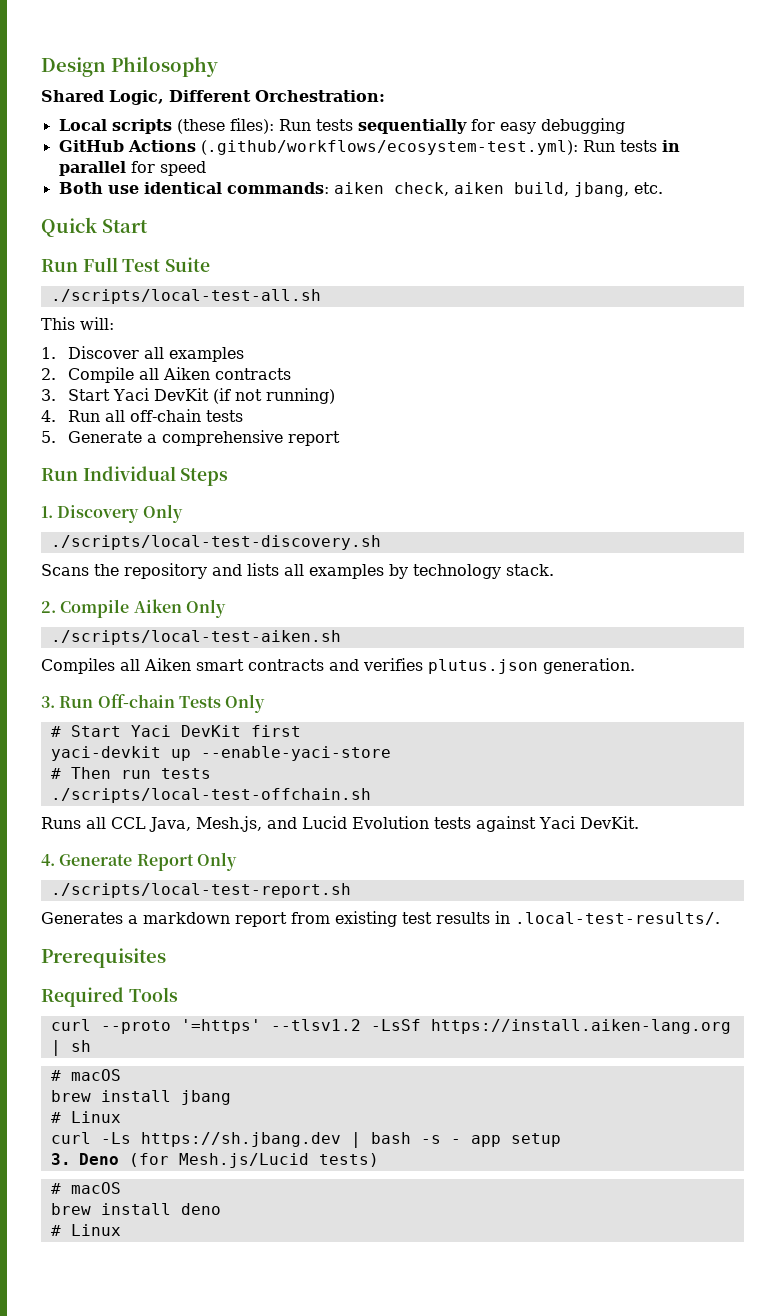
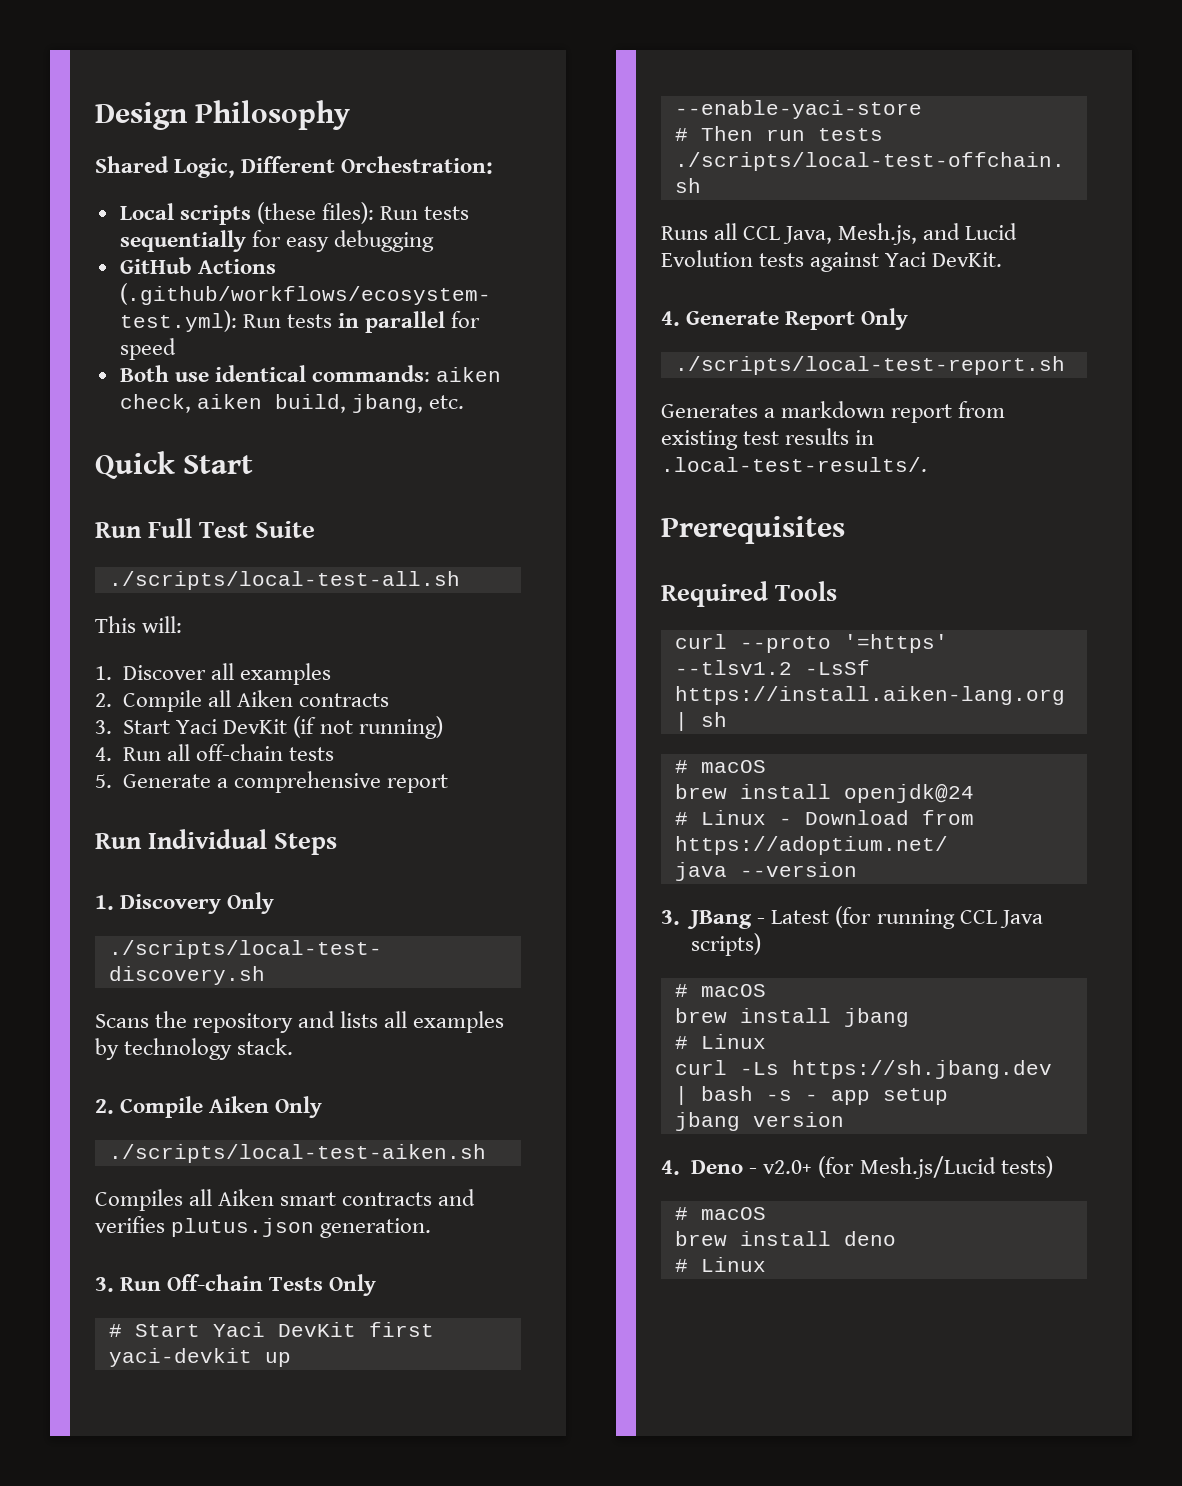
(121, 1075) none -> [674,784,974,803] [674,810,974,825] [674,836,948,855] [674,862,857,881] [661,906,1043,929] [691,933,762,956] [674,984,766,997] // brew install openjdk@24 // # Linux - Download from https://adoptium.net/ // java --version // 3. JBang - Latest (for running CCL Java scripts) // # macOS
[50,1153,119,1165] 3. Deno -> [674,1112,844,1131] [661,1160,813,1175] jbang version // 4. Deno - v2.0+

